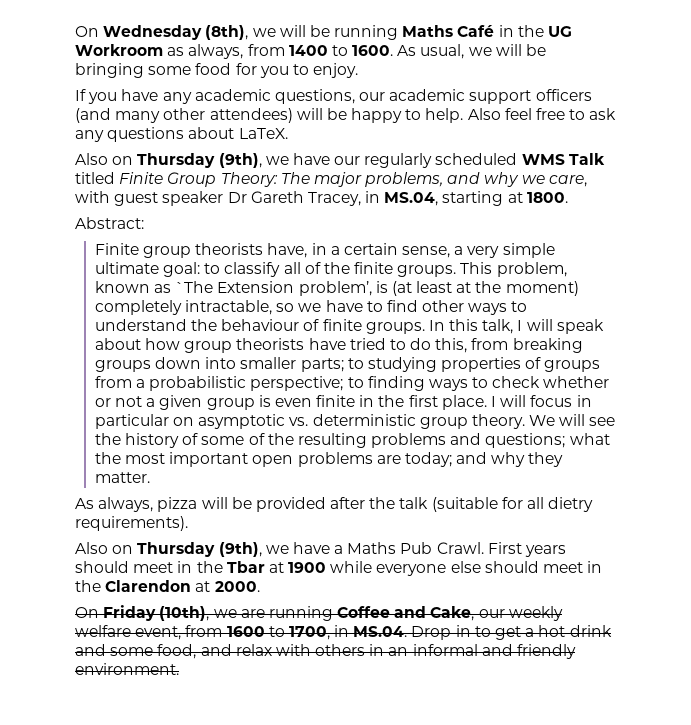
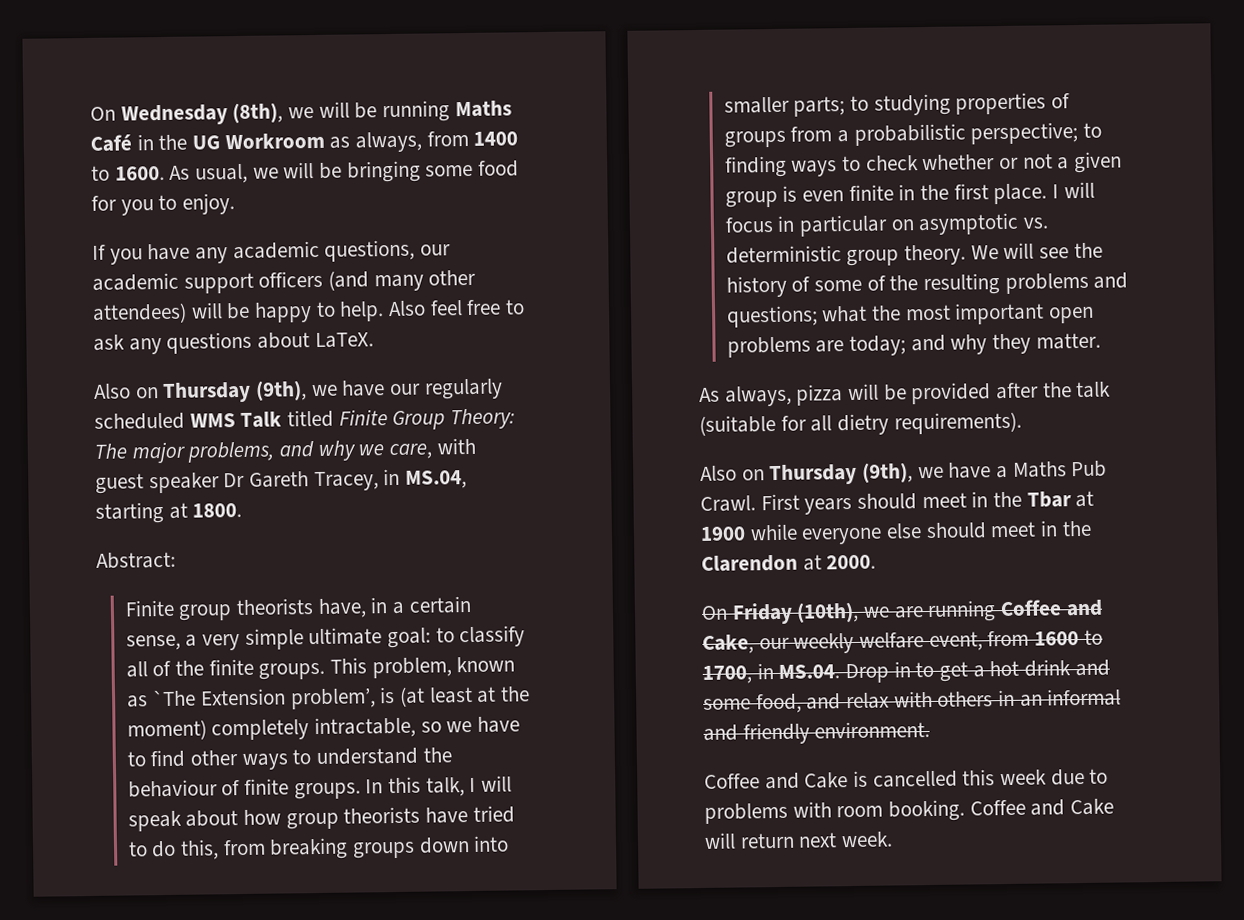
(179, 669) none -> [704,768,1109,790] [704,798,1115,824] [704,831,894,849] // Coffee and Cake is cancelled this week due to problems with room booking. Coffee and Cake will return next week.

